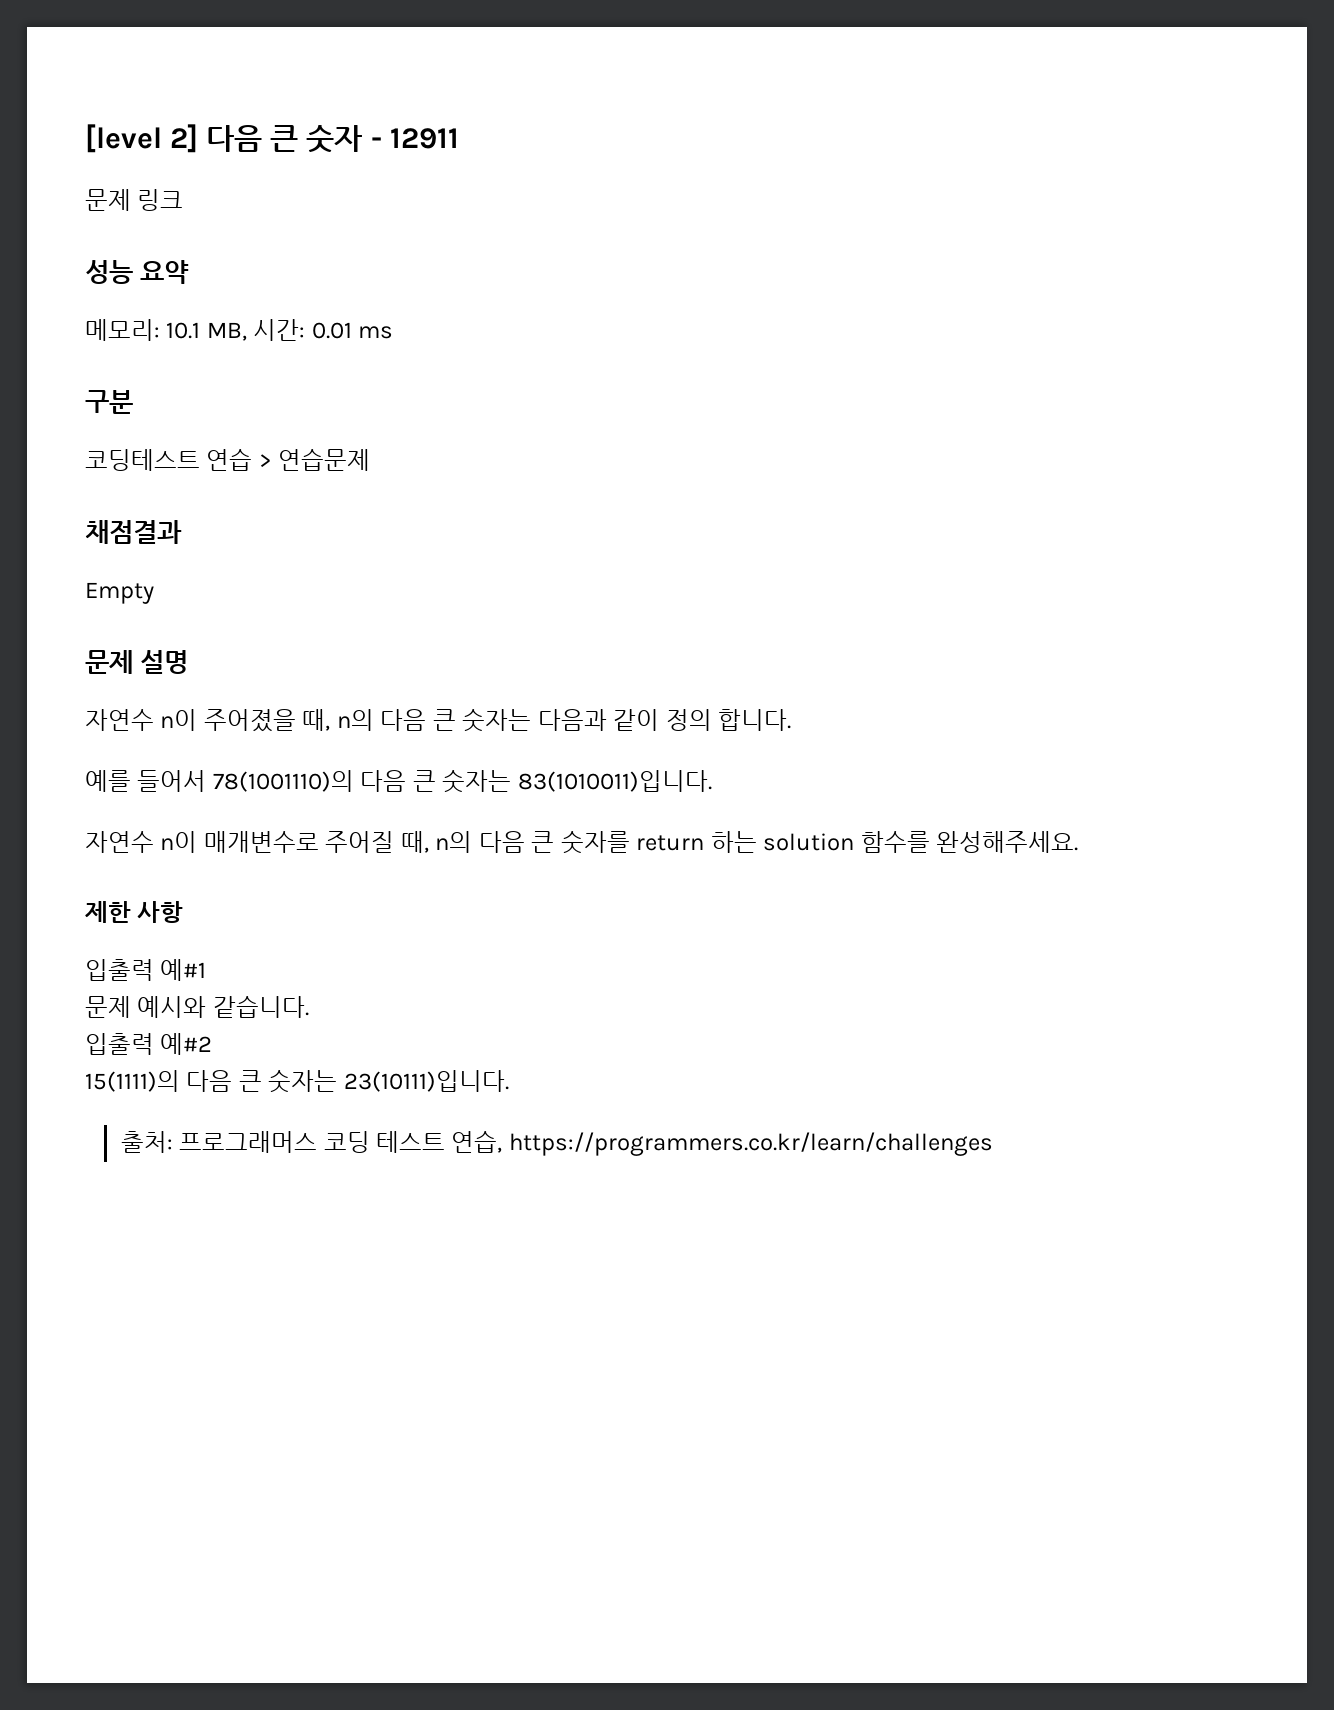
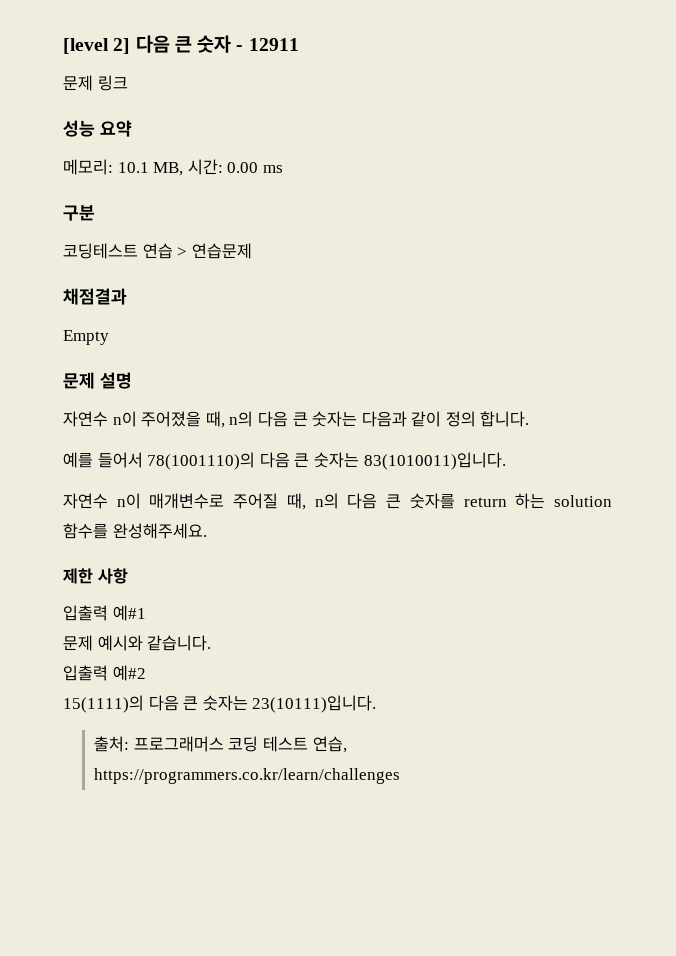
[311,322,352,339] 0.01 -> [227,162,259,173] 0.00

